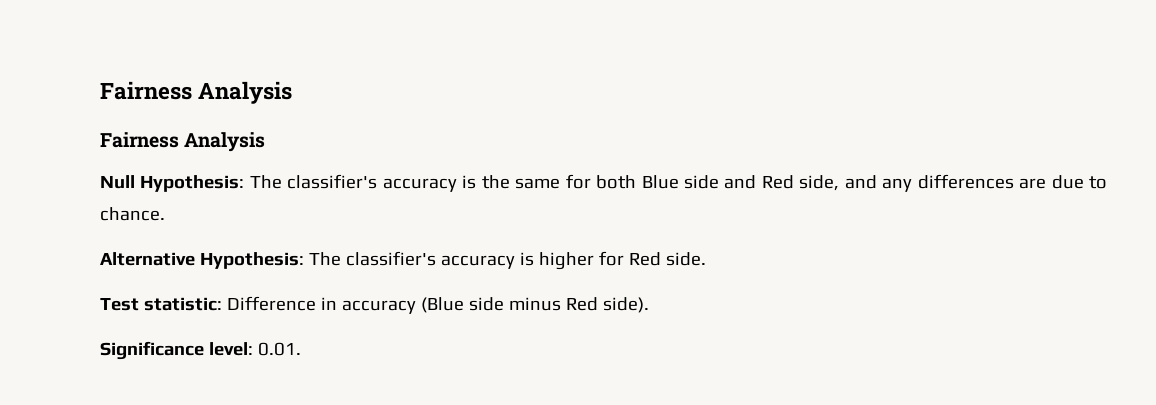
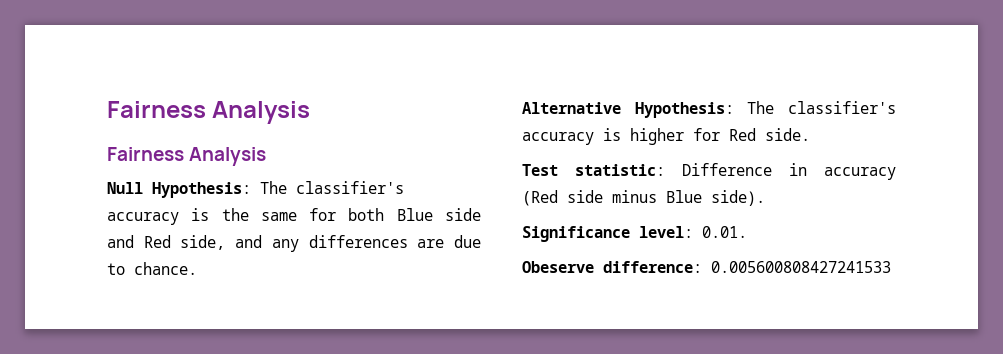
[420,297,464,313] (Blue -> [522,190,558,206] (Red
[565,297,598,311] Red -> [666,190,702,203] Blue
(301, 349) none -> [522,261,891,273] // Obeserve difference: 0.005600808427241533

